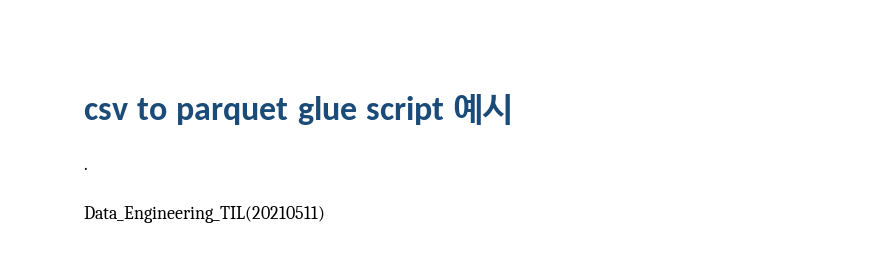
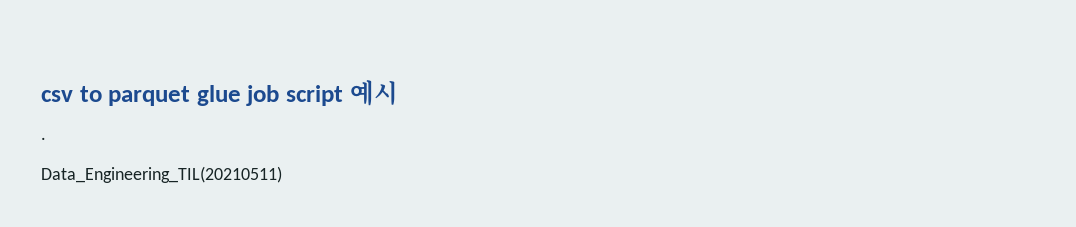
(357, 110) none -> [246,85,280,106] job

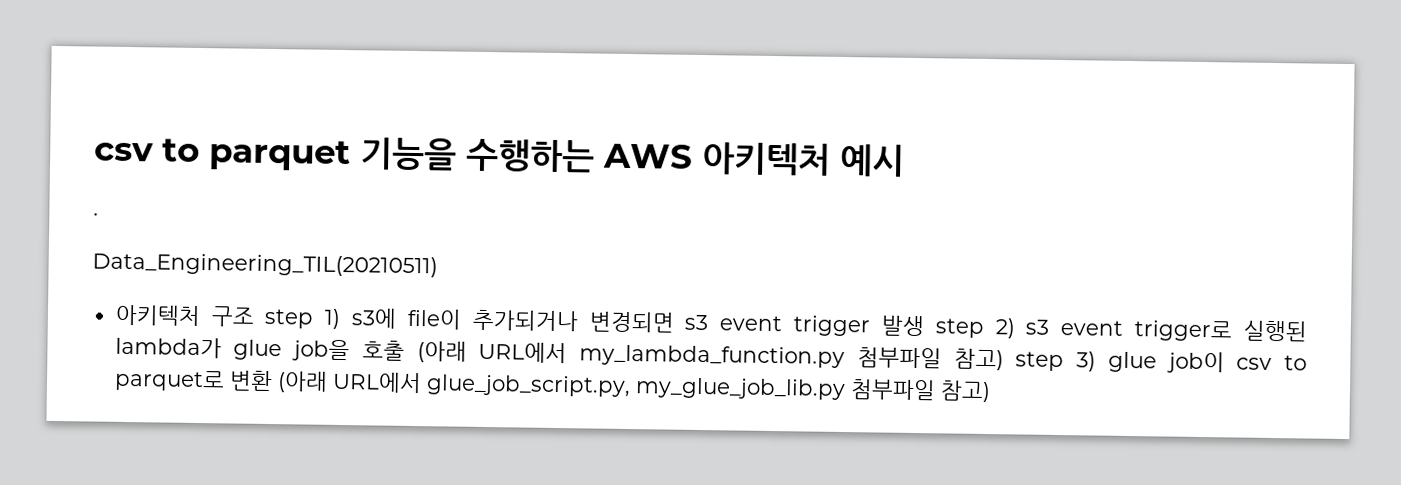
[196,85,344,106] glue job script -> [359,137,831,176] 기능을 수행하는 AWS 아키텍처
(282, 174) none -> [114,304,1307,342] [114,336,1307,374] [113,369,991,403] // 아키텍처 구조 step 1) s3에 file이 추가되거나 변경되면 s3 event trigger 발생 step 2) s3 event trigger로 실행된 lambda가 glue job을 호출 (아래 URL에서 my_lambda_function.py 첨부파일 참고) step 3) glue job이 csv to parquet로 변환 (아래 URL에서 glue_job_script.py, my_glue_job_lib.py 첨부파일 참고)

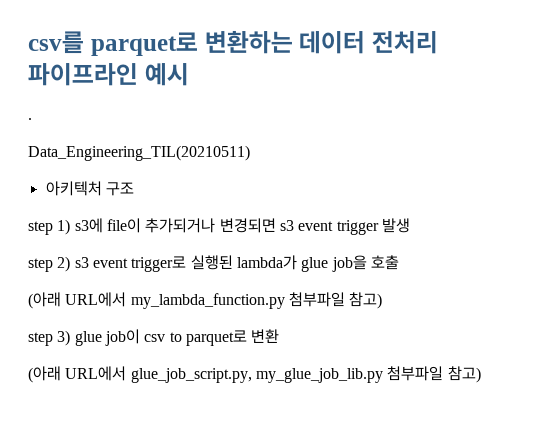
[94,137,831,176] csv to parquet 기능을 수행하는 AWS 아키텍처 -> [28,30,438,56] [28,63,138,86] csv를 parquet로 변환하는 데이터 전처리 파이프라인
(255, 316) none -> (134, 189) //
(924, 326) none -> (410, 225) //
(405, 350) none -> (399, 262) //
(1004, 359) none -> (383, 300) //
(273, 381) none -> (280, 336) //

